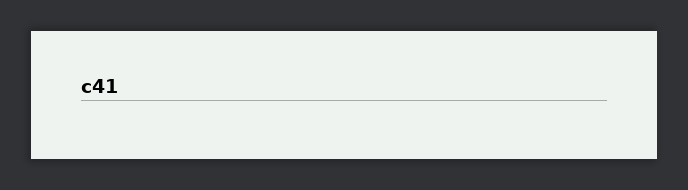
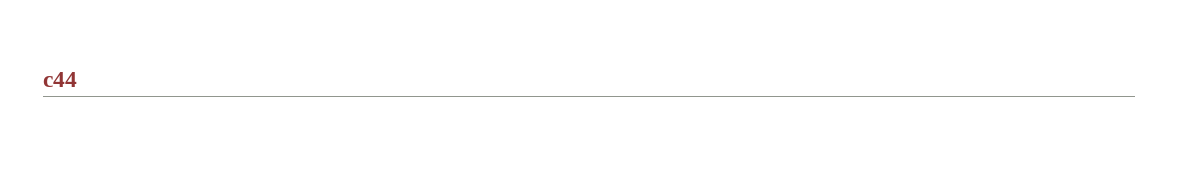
[81,79,118,93] c41 -> [43,72,77,87] c44

